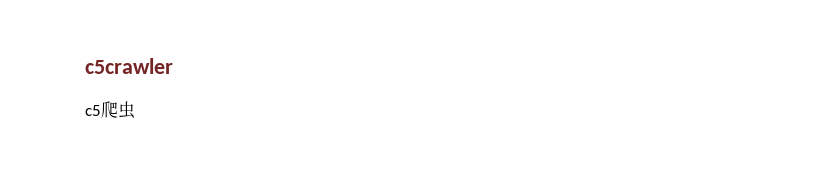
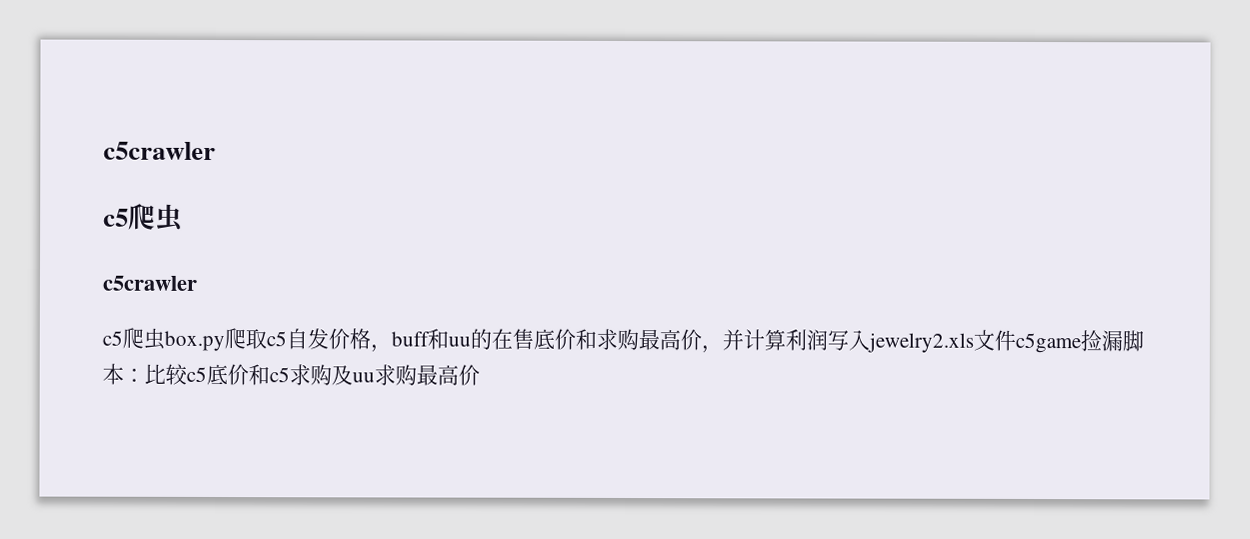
[85,58,173,74] [85,101,135,119] c5crawler // c5爬虫 -> [103,141,216,160] [103,203,184,232] [102,275,197,291] [102,327,1144,354] [102,363,480,386] c5crawler // c5爬虫 // c5crawler // c5爬虫box.py爬取c5自发价格，buff和uu的在售底价和求购最高价，并计算利润写入jewelry2.xls文件c5game捡漏脚本：比较c5底价和c5求购及uu求购最高价

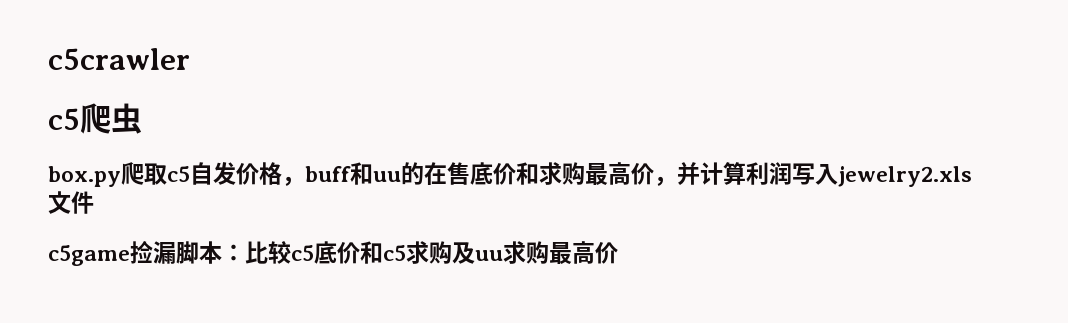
[102,275,197,291] [102,327,165,350] c5crawler // c5爬虫 -> (142, 118) none
(1016, 340) none -> (94, 202) //

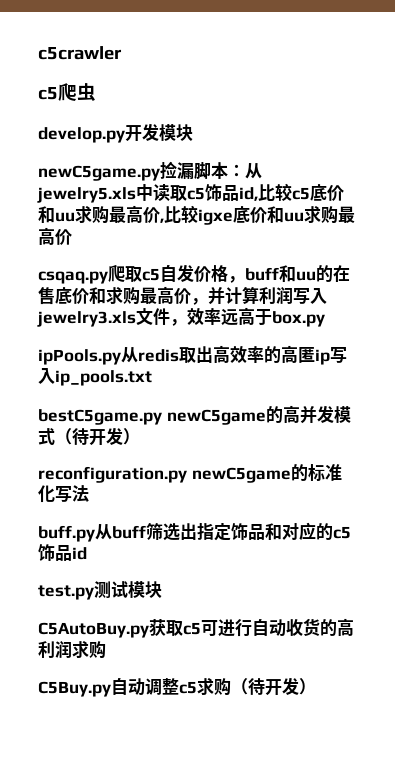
[48,166,121,187] box.py -> [38,123,193,143] [38,161,262,181] [37,183,344,203] [38,205,355,225] [38,227,72,245] [38,271,108,284] develop.py开发模块 // newC5game.py捡漏脚本：从jewelry5.xls中读取c5饰品id,比较c5底价和uu求购最高价,比较igxe底价和uu求购最高价 // csqaq.py
[838,166,972,187] jewelry2.xls -> [37,311,136,327] jewelry3.xls
[48,240,618,266] // c5game捡漏脚本：比较c5底价和c5求购及uu求购最高价 -> [170,307,325,327] [38,345,347,365] [38,368,152,386] [38,405,351,425] [38,427,140,446] [38,464,342,483] [38,485,89,503] [38,522,351,542] [38,544,87,561] [38,581,162,600] [38,618,354,638] [38,640,106,659] [38,677,316,697] ，效率远高于box.py // ipPools.py从redis取出高效率的高匿ip写入ip_pools.txt // bestC5game.py newC5game的高并发模式（待开发） // reconfiguration.py newC5game的标准化写法 // buff.py从buff筛选出指定饰品和对应的c5饰品id // test.py测试模块 // C5AutoBuy.py获取c5可进行自动收货的高利润求购 // C5Buy.py自动调整c5求购（待开发）

